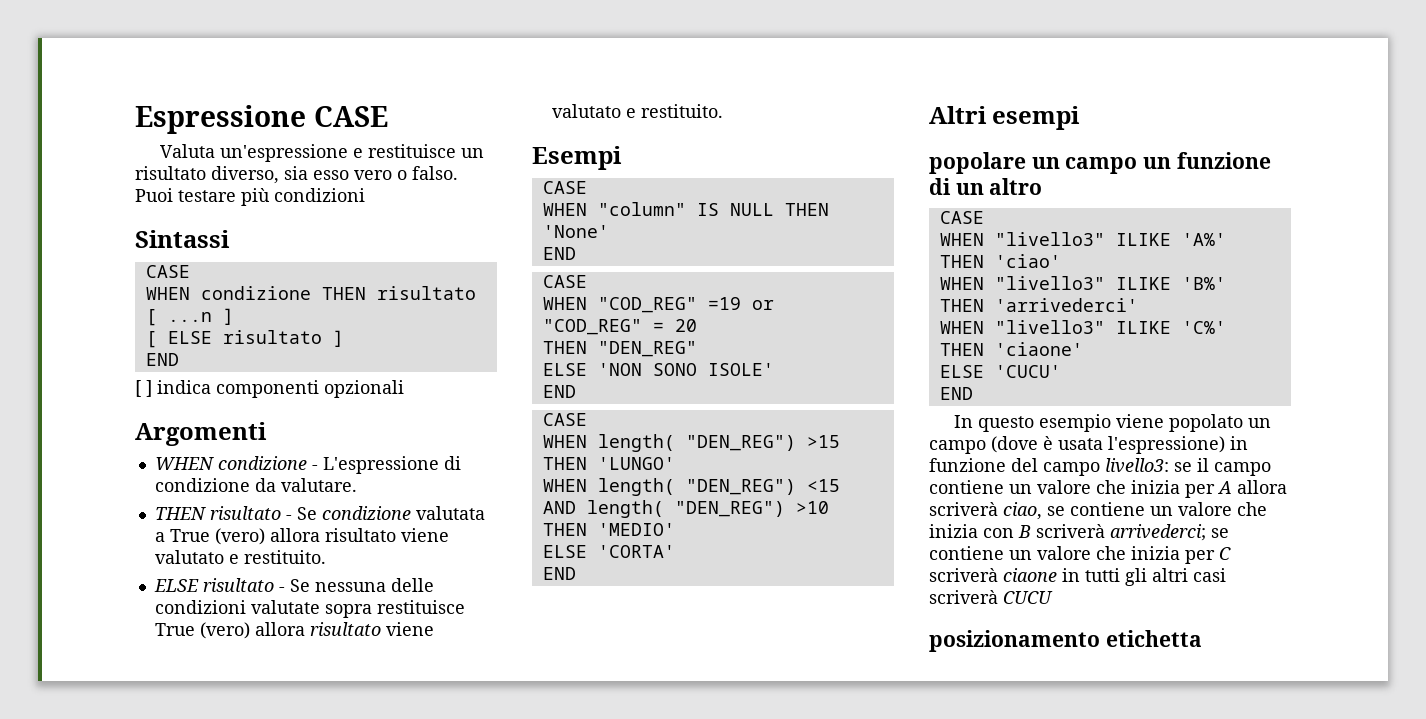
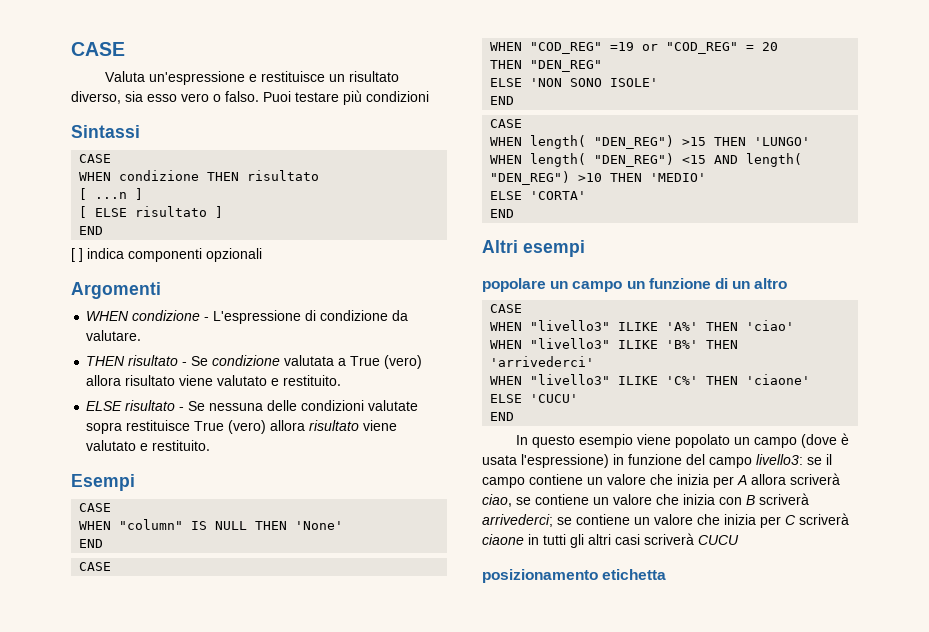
[135,105,306,134] Espressione -> (71, 49) none

